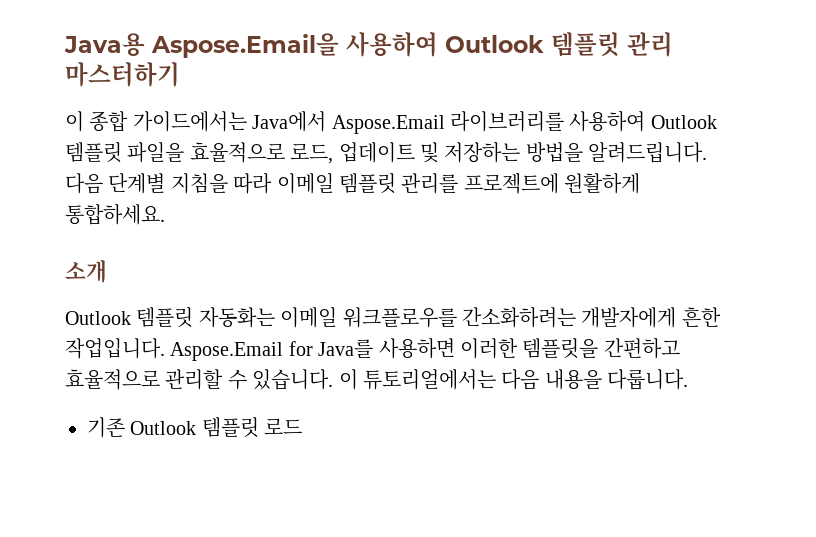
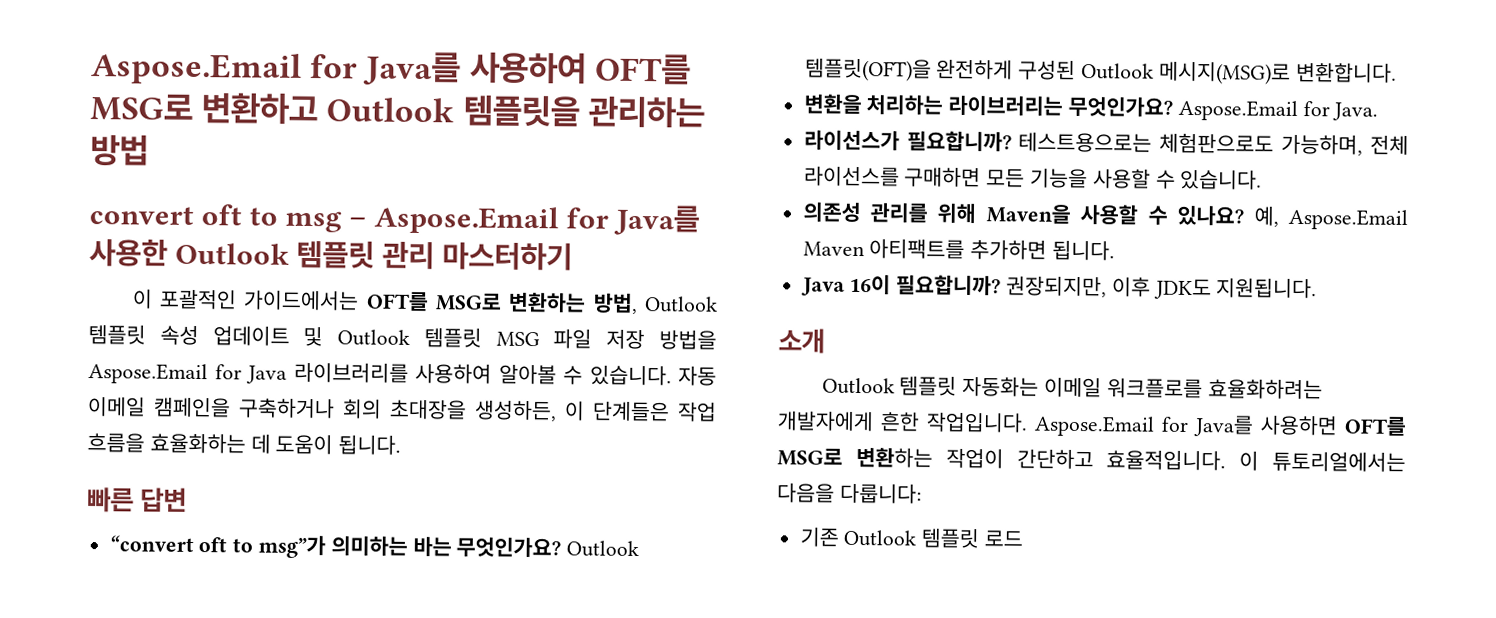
[64,32,438,58] Java용 Aspose.Email을 사용하여 -> [91,51,691,87] [90,92,705,129] [90,134,149,167] [89,204,700,236] [89,239,168,267] Aspose.Email for Java를 사용하여 OFT를 MSG로 변환하고 Outlook 템플릿을 관리하는 방법 // convert oft to msg – Aspose.Email for Java를 사용한
[89,111,717,134] [65,142,708,164] [65,173,641,194] [65,204,165,225] 종합 가이드에서는 Java에서 Aspose.Email 라이브러리를 사용하여 Outlook 템플릿 파일을 효율적으로 로드, 업데이트 및 저장하는 방법을 알려드립니다. 다음 단계별 지침을 따라 이메일 템플릿 관리를 프로젝트에 원활하게 통합하세요. -> [158,289,718,314] [88,325,717,350] [88,362,717,386] [88,397,717,422] [87,433,402,455] [87,487,188,513] [109,534,640,559] [804,58,1397,85] [803,93,1379,121] [803,129,1409,156] [803,166,1263,190] [802,201,1408,230] [802,239,1116,261] [800,273,1318,300] 포괄적인 가이드에서는 OFT를 MSG로 변환하는 방법, Outlook 템플릿 속성 업데이트 및 Outlook 템플릿 MSG 파일 저장 방법을 Aspose.Email for Java 라이브러리를 사용하여 알아볼 수 있습니다. 자동 이메일 캠페인을 구축하거나 회의 초대장을 생성하든, 이 단계들은 작업 흐름을 효율화하는 데 도움이 됩니다. // 빠른 답변 // “convert oft to msg”가 의미하는 바는 무엇인가요? Outlook 템플릿(OFT)을 완전하게 구성된 Outlook 메시지(MSG)로 변환합니다. // 변환을 처리하는 라이브러리는 무엇인가요? Aspose.Email for Java. // 라이선스가 필요합니까? 테스트용으로는 체험판으로도 가능하며, 전체 라이선스를 구매하면 모든 기능을 사용할 수 있습니다. // 의존성 관리를 위해 Maven을 사용할 수 있나요? 예, Aspose.Email Maven 아티팩트를 추가하면 됩니다. // Java 16이 필요합니까? 권장되지만, 이후 JDK도 지원됩니다.
[342,307,576,328] 워크플로우를 간소화하려는 -> [1106,378,1323,400] 워크플로를 효율화하려는
[460,338,680,359] [65,369,689,390] 이러한 템플릿을 간편하고 효율적으로 관리할 수 있습니다. 이 튜토리얼에서는 다음 내용을 다룹니다. -> [1344,416,1407,436] [777,446,1406,472] [777,483,922,504] OFT를 MSG로 변환하는 작업이 간단하고 효율적입니다. 이 튜토리얼에서는 다음을 다룹니다:

